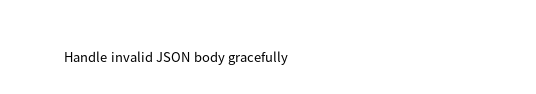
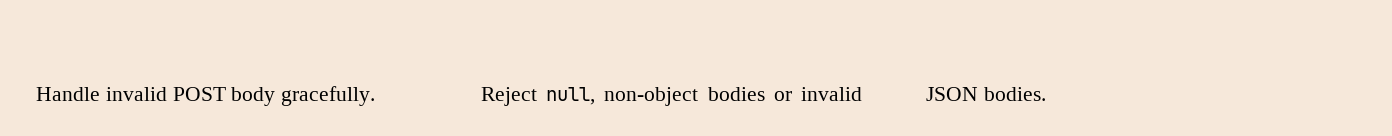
[156,51,289,65] JSON body gracefully -> [172,86,1046,106] POST body gracefully. Reject null, non-object bodies or invalid JSON bodies.

